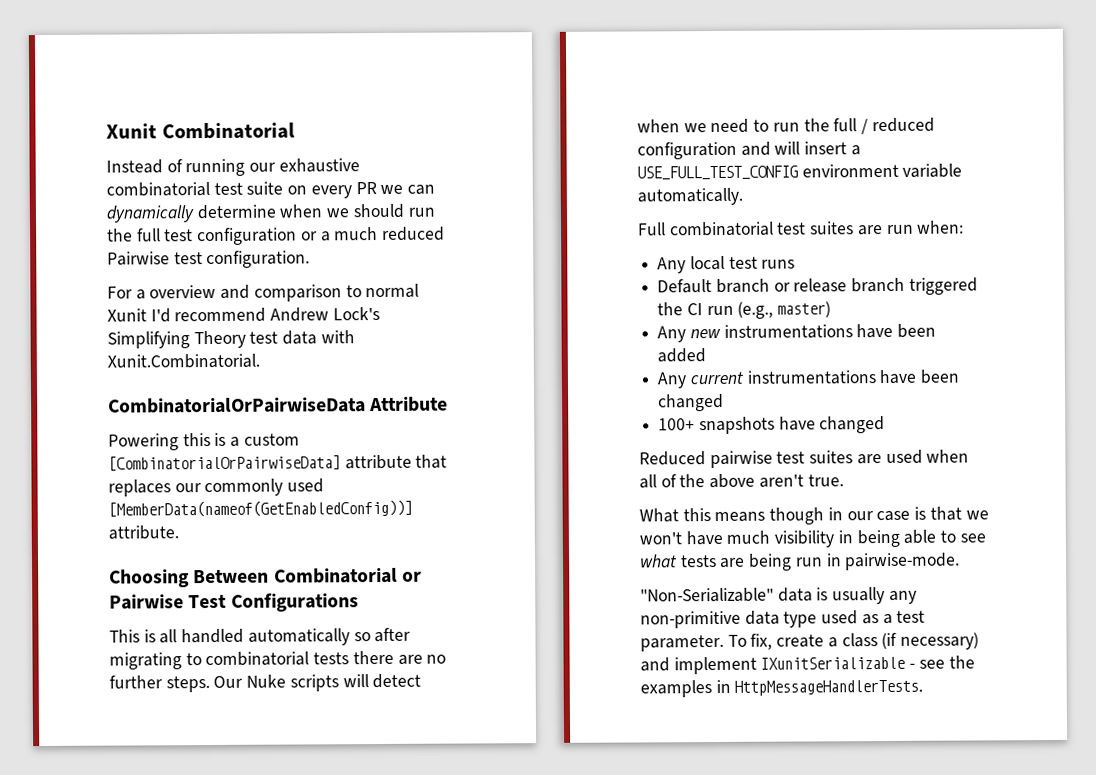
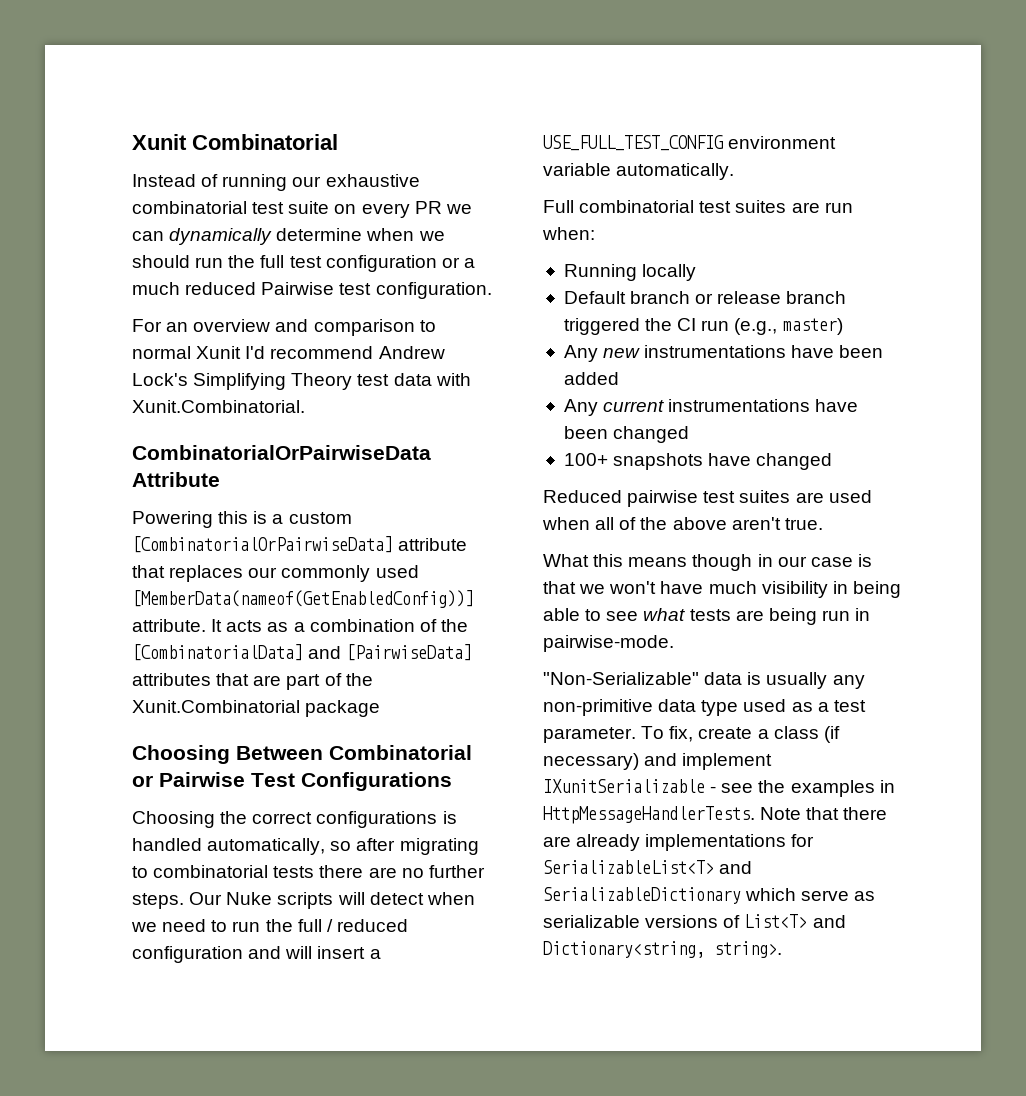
[135,289,146,300] a -> [166,322,189,332] an
(179, 532) none -> [211,619,468,632] [132,644,473,661] [132,673,373,690] [132,700,381,717] It acts as a combination of the [CombinatorialData] and [PairwiseData] attributes that are part of the Xunit.Combinatorial package
[109,628,350,646] This is all handled automatically -> [132,811,457,828] [132,838,326,855] Choosing the correct configurations is handled automatically,
[657,255,796,274] Any local test runs -> [563,264,697,281] Running locally
(924, 687) none -> [760,807,888,820] [543,834,815,851] [543,860,753,874] [543,887,876,904] [543,914,846,928] [543,941,782,958] Note that there are already implementations for SerializableList<T> and SerializableDictionary which serve as serializable versions of List<T> and Dictionary<string, string>.

